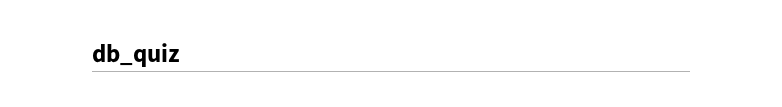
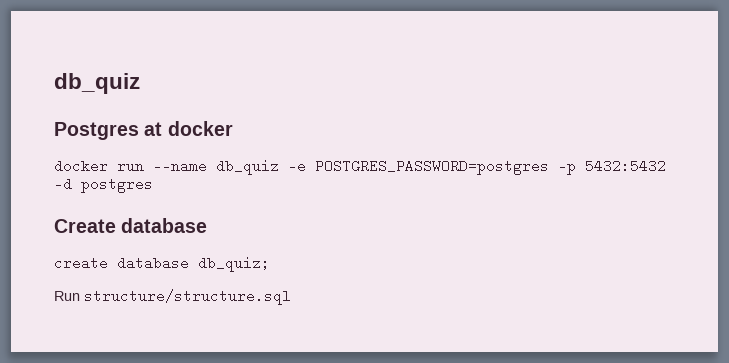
[92,43,180,67] db_quiz -> [54,73,140,94] [54,121,233,140] [54,159,666,175] [54,177,153,193] [54,218,208,233] [54,256,270,272] [54,289,291,305] db_quiz // Postgres at docker // docker run --name db_quiz -e POSTGRES_PASSWORD=postgres -p 5432:5432 -d postgres // Create database // create database db_quiz; // Run structure/structure.sql

